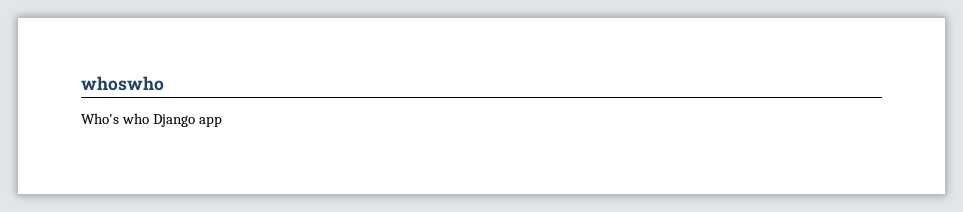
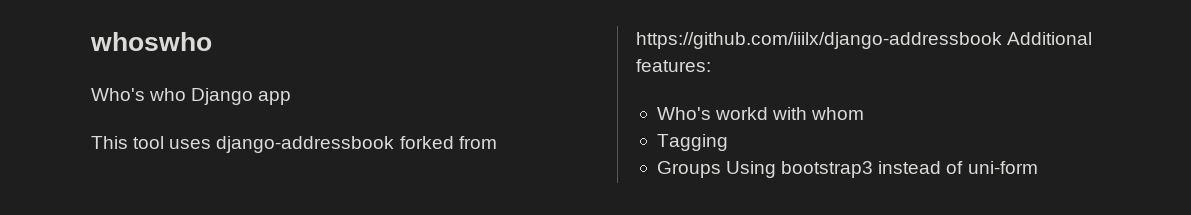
(222, 122) none -> [91,136,497,153] [636,32,1093,49] [636,59,711,72] [656,107,865,120] [656,134,728,151] [656,161,1038,178] // This tool uses django-addressbook forked from https://github.com/iiilx/django-addressbook Additional features: // Who's workd with whom // Tagging // Groups Using bootstrap3 instead of uni-form

